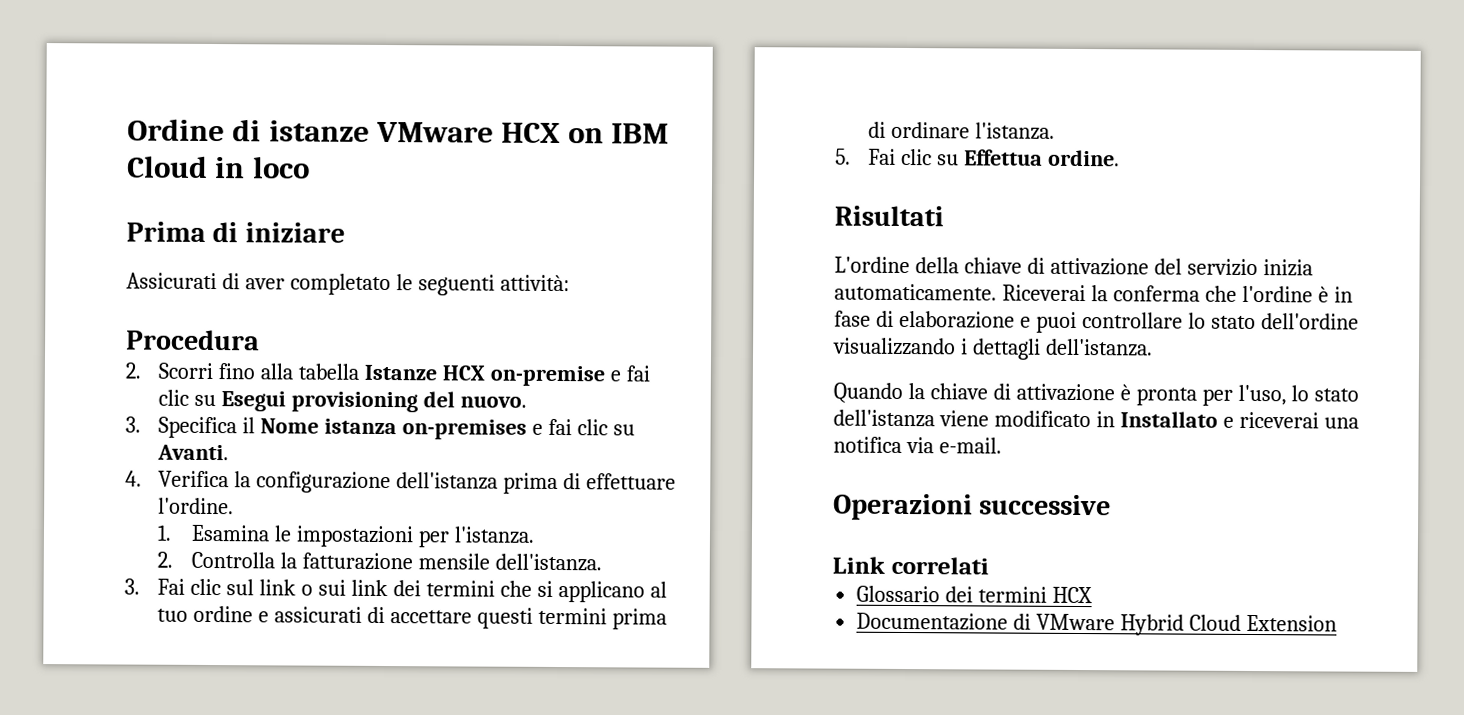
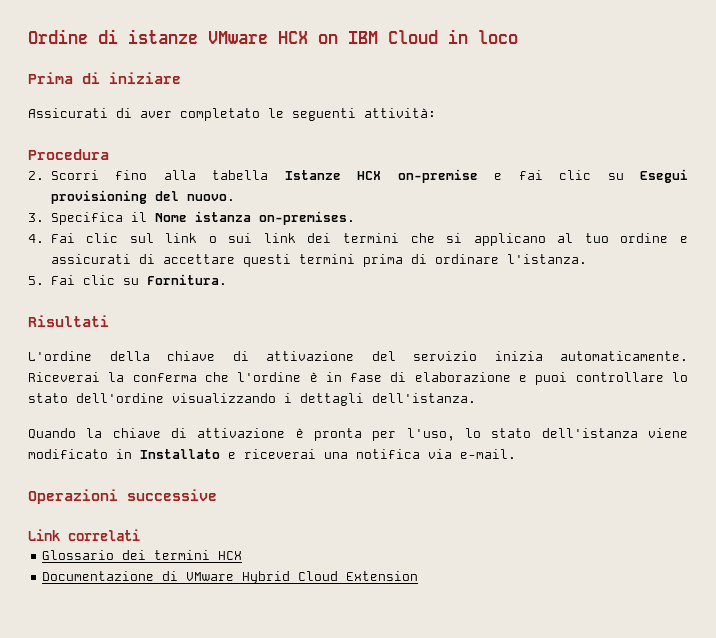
[402,418,636,440] [157,444,230,461] [125,470,677,495] [158,497,235,515] [157,524,535,548] [157,551,602,572] [124,578,140,595] on-premises e fai clic su Avanti. // 4. Verifica la configurazione dell'istanza prima di effettuare l'ordine. // 1. Esamina le impostazioni per l'istanza. // 2. Controlla la fatturazione mensile dell'istanza. // 3. -> [258,211,355,225] [28,234,44,243] on-premises. // 4.
[964,149,1121,167] Effettua ordine. -> [146,274,227,285] Fornitura.

